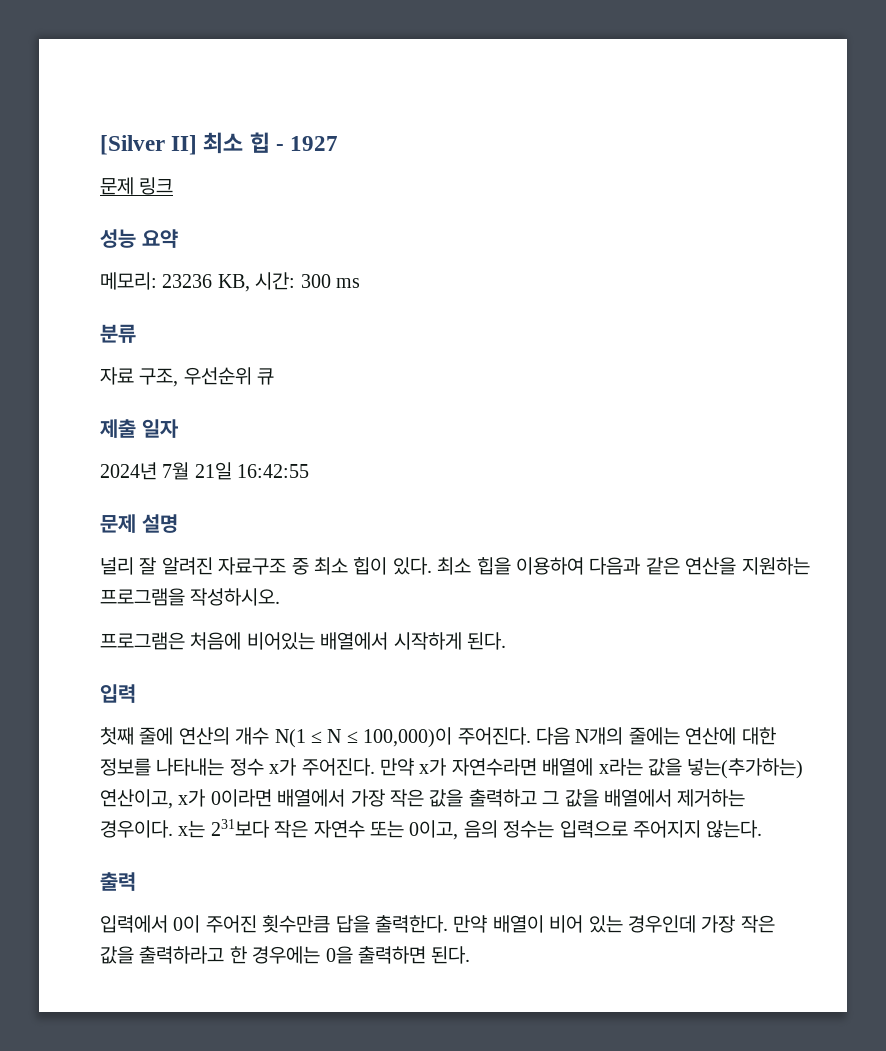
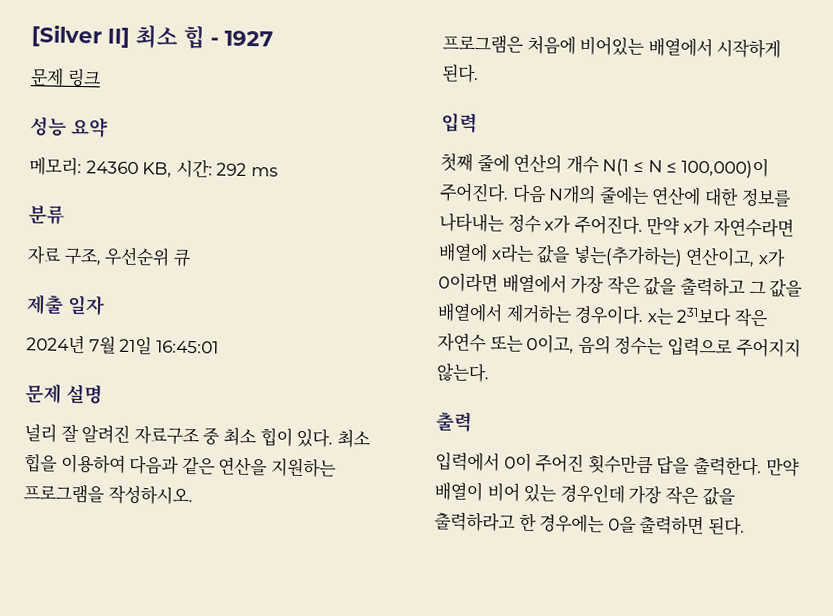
[162,274,213,288] 23236 -> [85,160,139,175] 24360
[300,274,331,288] 300 -> [216,162,248,176] 292
[237,464,310,478] 16:42:55 -> [155,340,219,354] 16:45:01

